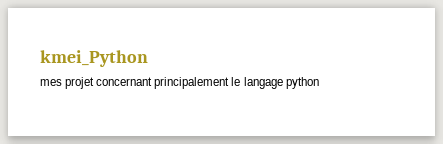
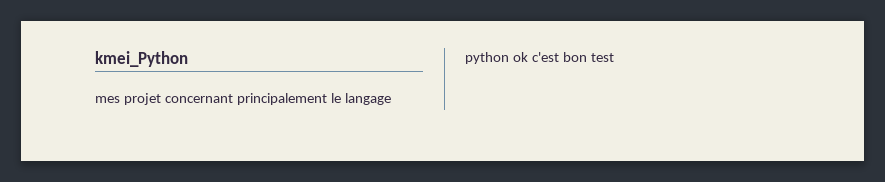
(319, 83) none -> [512,52,614,62] ok c'est bon test

